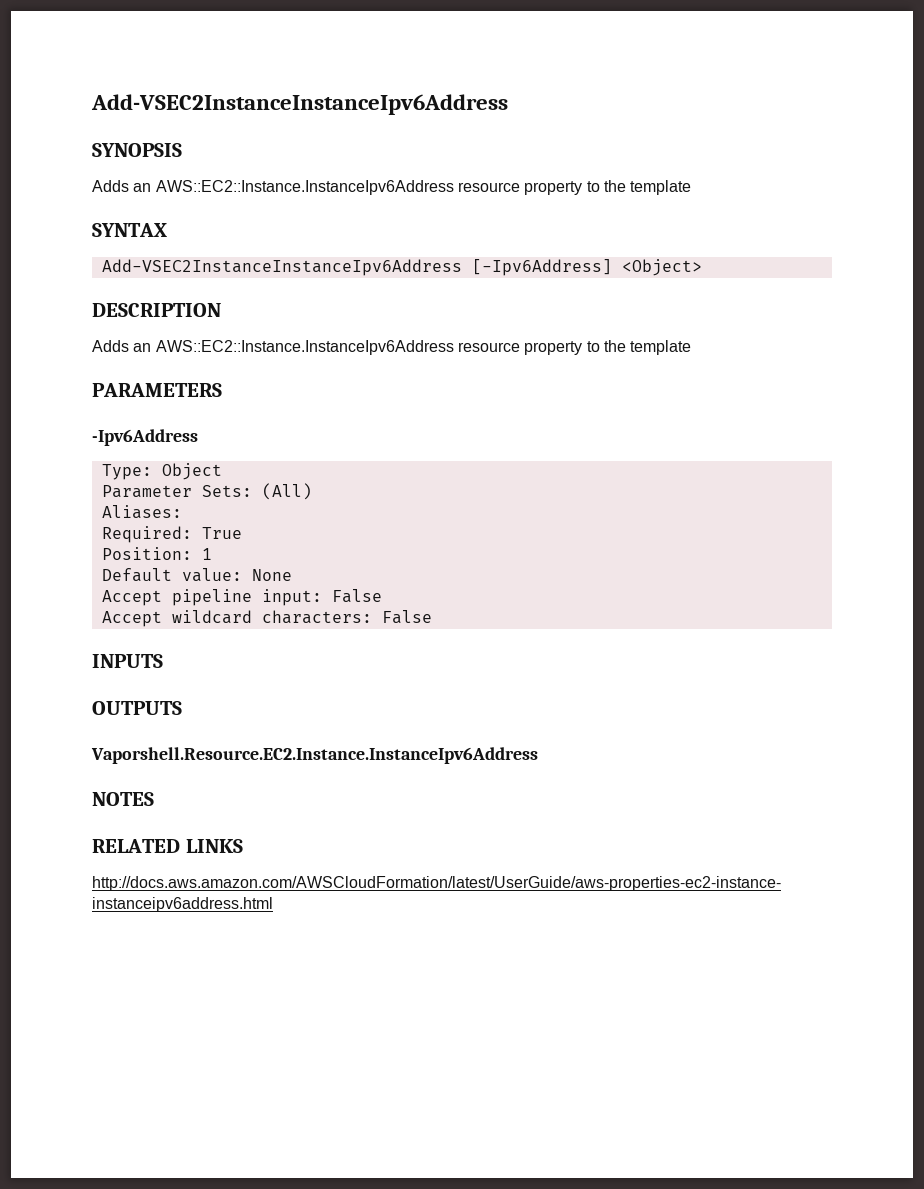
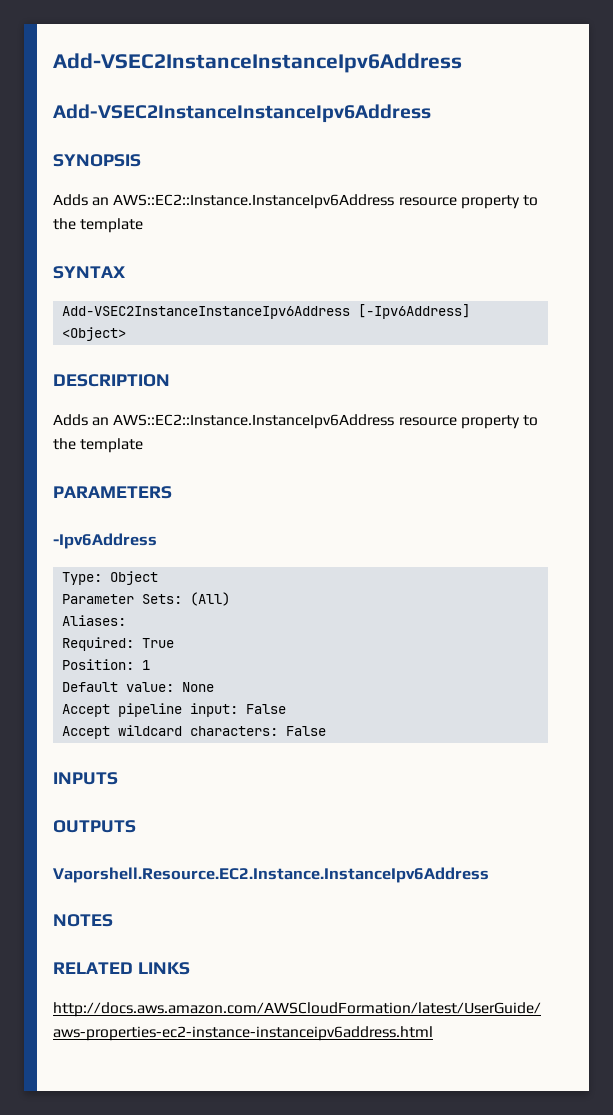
[91,94,508,115] Add-VSEC2InstanceInstanceIpv6Address -> [53,53,462,73] [53,104,431,123] Add-VSEC2InstanceInstanceIpv6Address // Add-VSEC2InstanceInstanceIpv6Address

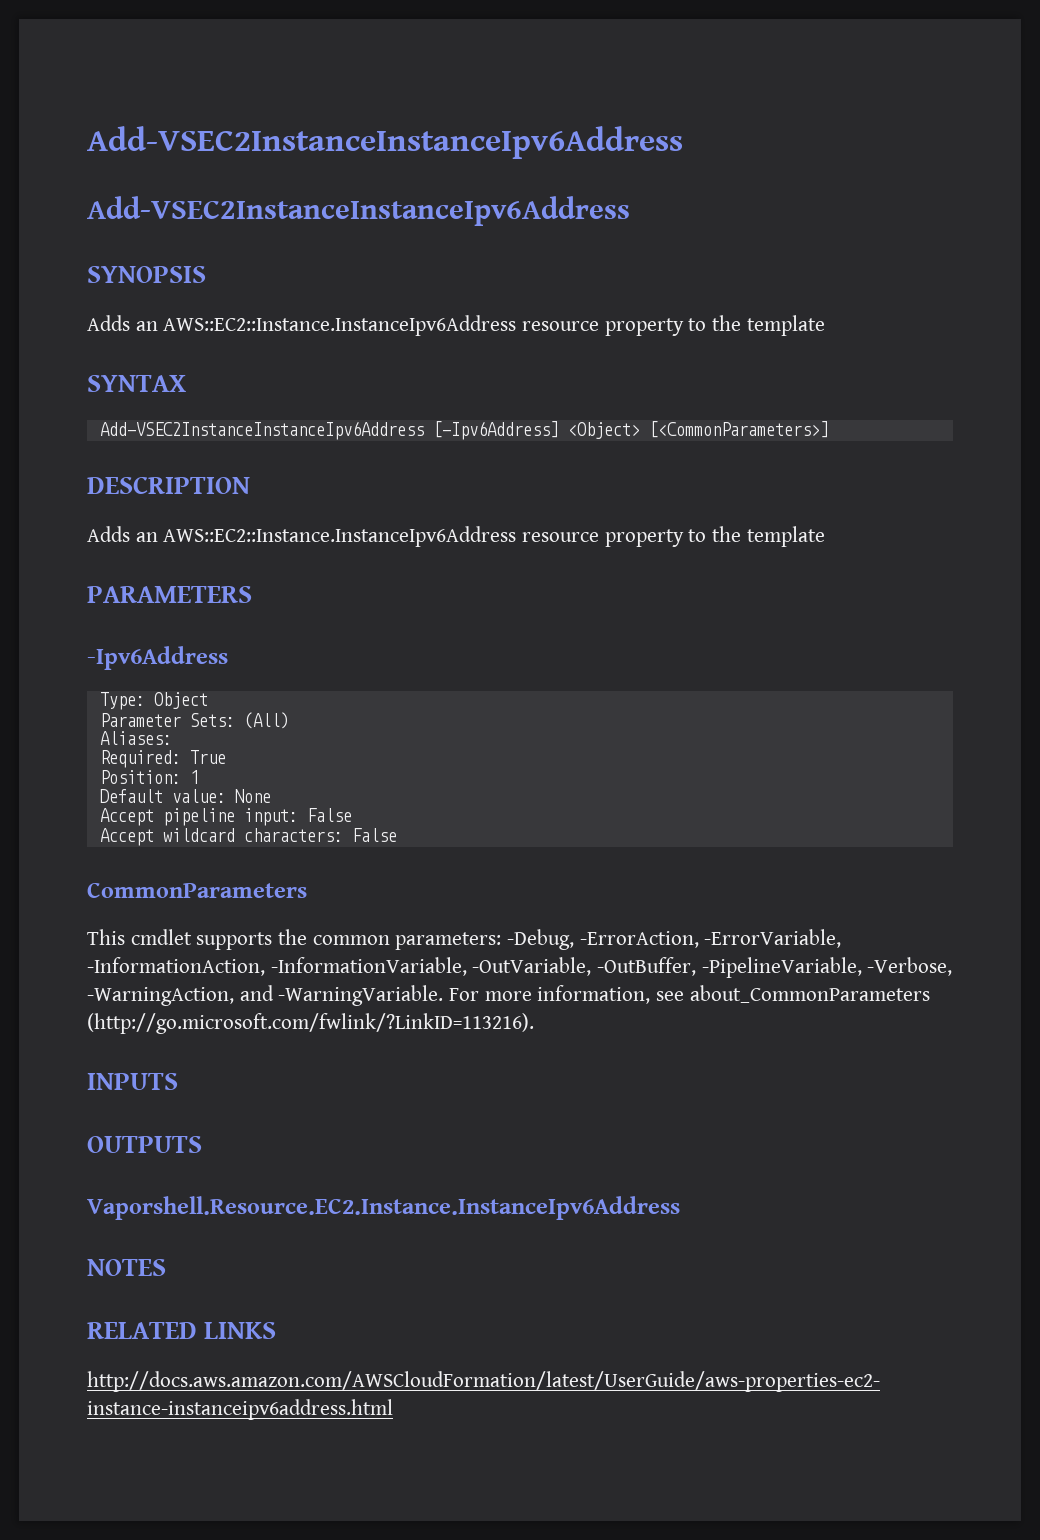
(127, 334) none -> [648,421,829,438] [<CommonParameters>]
(327, 731) none -> [87,883,307,898] [87,929,842,950] [87,957,953,978] [87,985,930,1006] [87,1013,534,1034] // CommonParameters // This cmdlet supports the common parameters: -Debug, -ErrorAction, -ErrorVariable, -InformationAction, -InformationVariable, -OutVariable, -OutBuffer, -PipelineVariable, -Verbose, -WarningAction, and -WarningVariable. For more information, see about_CommonParameters (http://go.microsoft.com/fwlink/?LinkID=113216).

